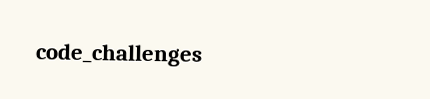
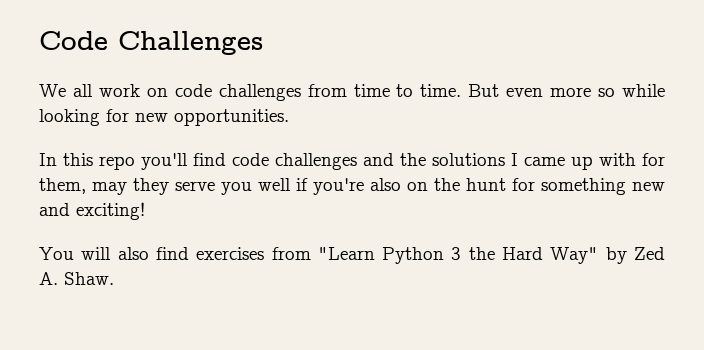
[35,43,203,67] code_challenges -> [39,31,263,55] [39,84,666,101] [39,109,289,126] [39,153,665,170] [39,178,665,195] [39,202,145,220] [39,247,665,264] [39,272,114,285] Code Challenges // We all work on code challenges from time to time. But even more so while looking for new opportunities. // In this repo you'll find code challenges and the solutions I came up with for them, may they serve you well if you're also on the hunt for something new and exciting! // You will also find exercises from "Learn Python 3 the Hard Way" by Zed A. Shaw.

